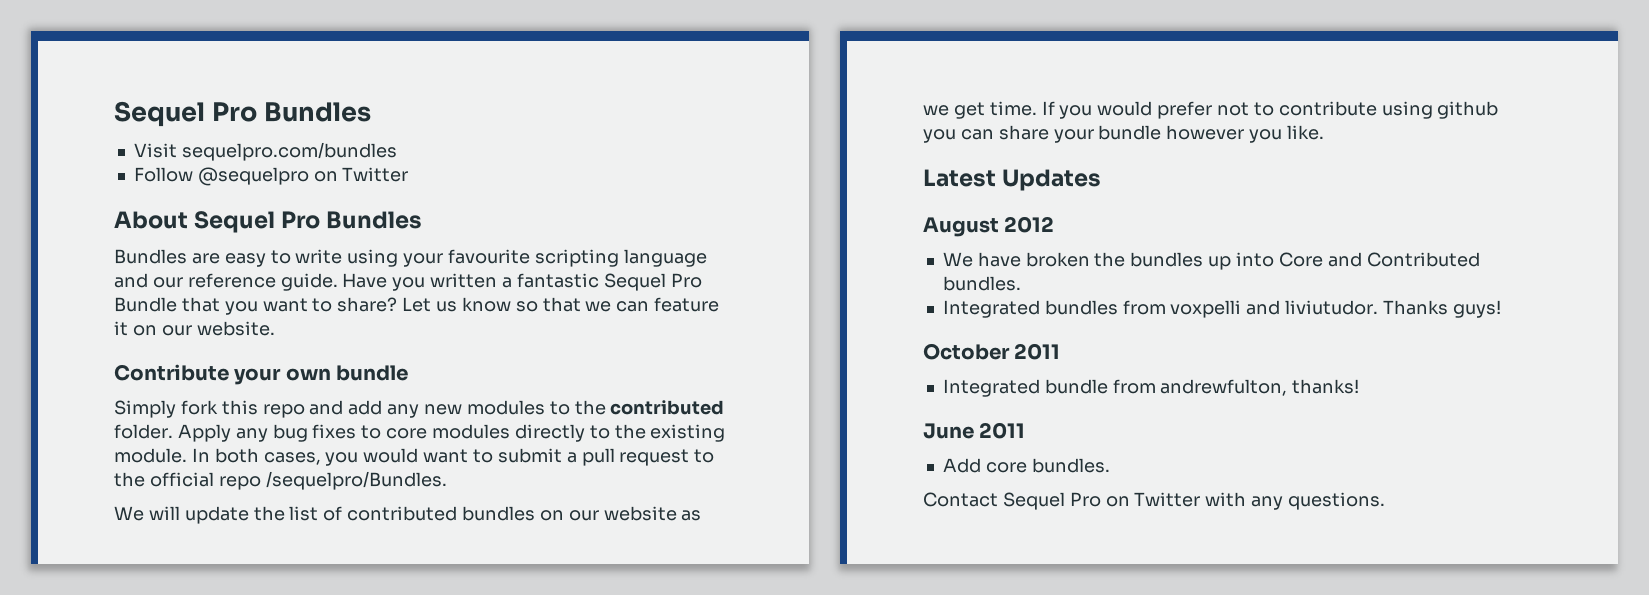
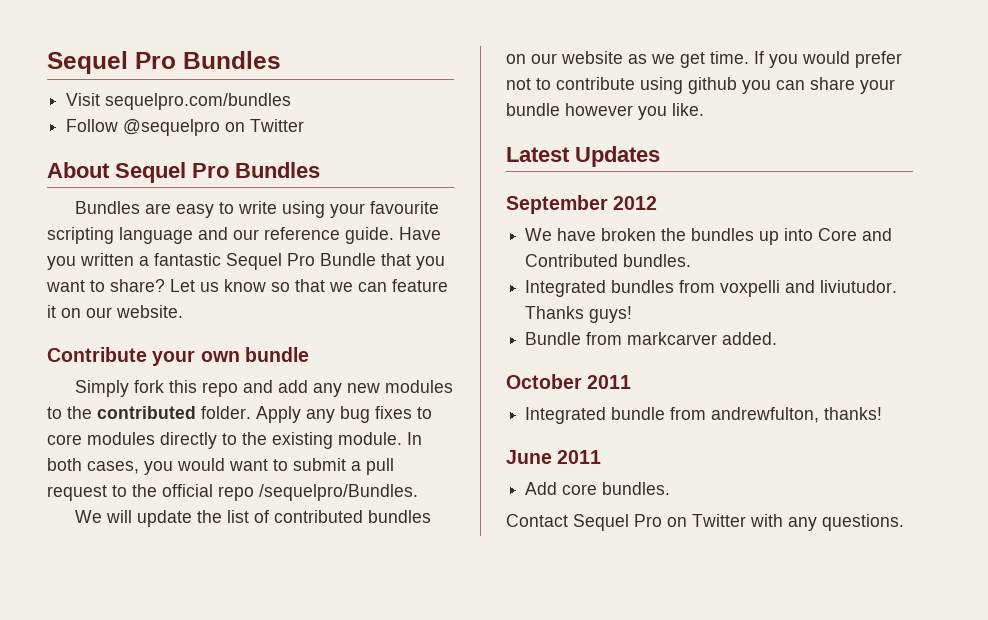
[923,217,999,237] August -> [506,195,608,214] September
(1501, 309) none -> [525,332,778,345] // Bundle from markcarver added.

